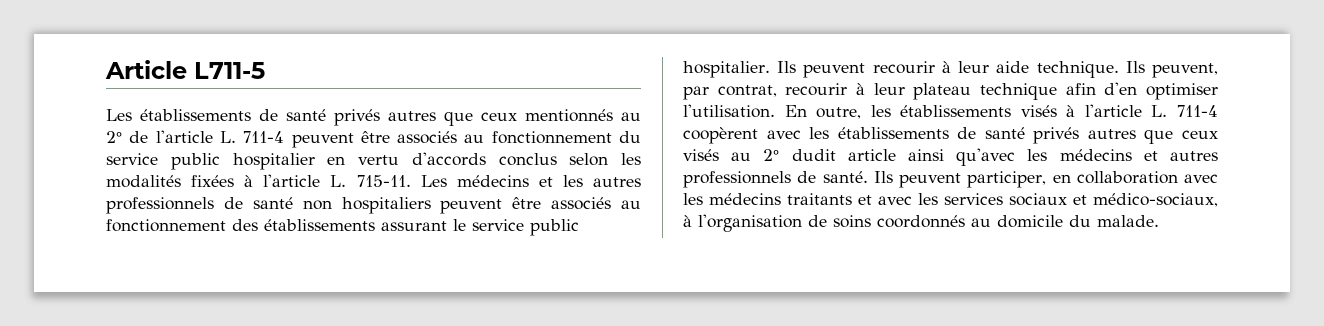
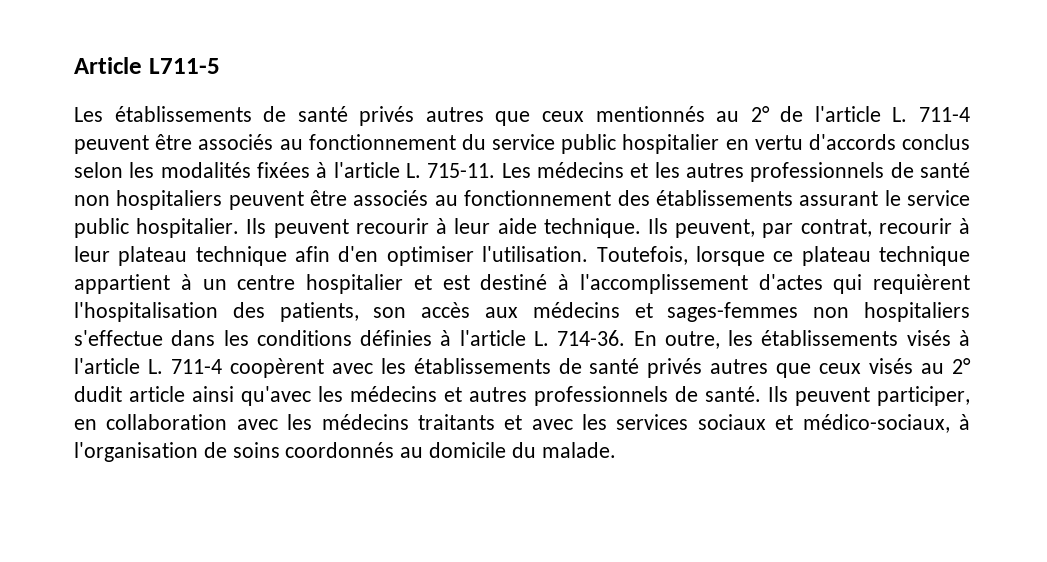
(775, 111) none -> [596,246,971,266] [74,274,970,294] [74,302,970,322] [74,330,626,346] Toutefois, lorsque ce plateau technique appartient à un centre hospitalier et est destiné à l'accomplissement d'actes qui requièrent l'hospitalisation des patients, son accès aux médecins et sages-femmes non hospitaliers s'effectue dans les conditions définies à l'article L. 714-36.

